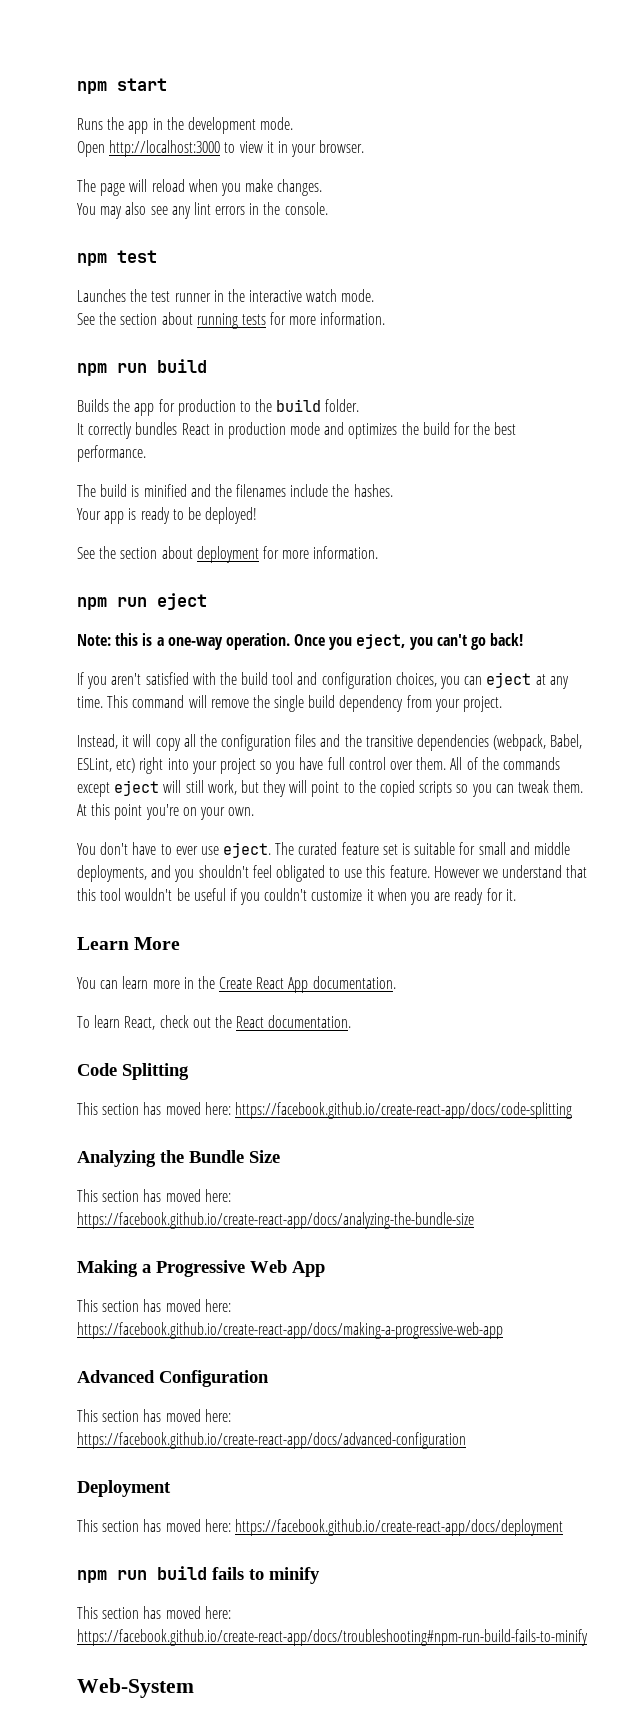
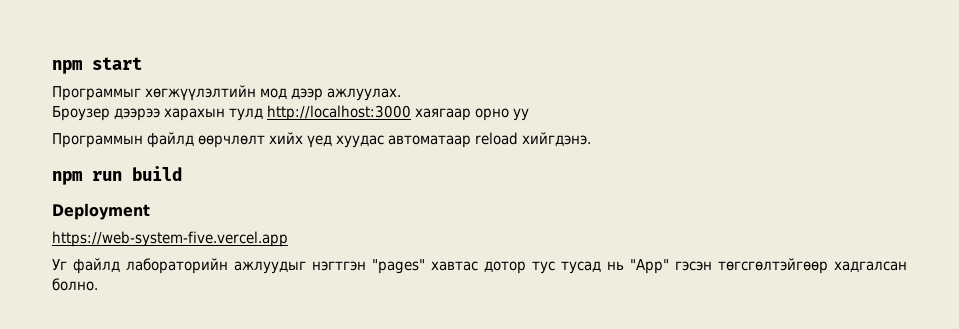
[77,117,294,134] [77,140,365,157] [77,179,323,196] [77,202,328,219] [77,250,157,266] [77,289,375,302] [77,312,386,329] [77,359,207,376] [77,399,360,416] [77,422,517,439] [77,445,146,462] [77,484,393,497] [77,507,258,524] [77,546,379,563] [77,593,207,610] [77,633,524,650] [77,672,569,689] [77,695,503,712] [77,734,583,751] [77,757,560,774] [77,780,584,797] [77,803,255,820] [77,842,570,858] [77,865,588,882] [77,888,516,905] [77,937,181,950] [77,976,396,993] [77,1015,352,1030] [77,1063,189,1080] [77,1102,572,1119] [77,1150,280,1167] [77,1189,231,1202] [77,1212,474,1229] [77,1260,325,1277] [77,1299,231,1312] [77,1322,503,1339] [77,1370,269,1387] [77,1409,231,1422] [77,1432,466,1449] [77,1480,171,1497] [77,1519,563,1536] [77,1566,320,1584] [77,1606,231,1619] [77,1629,588,1646] [77,1678,194,1698] Runs the app in the development mode. // Open http://localhost:3000 to view it in your browser. // The page will reload when you make changes. // You may also see any lint errors in the console. // npm test // Launches the test runner in the interactive watch mode. // See the section about running tests for more information. // npm run build // Builds the app for production to the build folder. // It correctly bundles React in production mode and optimizes the build for the best performance. // The build is minified and the filenames include the hashes. // Your app is ready to be deployed! // See the section about deployment for more information. // npm run eject // Note: this is a one-way operation. Once you eject, you can't go back! // If you aren't satisfied with the build tool and configuration choices, you can eject at any time. This command will remove the single build dependency from your project. // Instead, it will copy all the configuration files and the transitive dependencies (webpack, Babel, ESLint, etc) right into your project so you have full control over them. All of the commands except eject will still work, but they will point to the copied scripts so you can tweak them. At this point you're on your own. // You don't have to ever use eject. The curated feature set is suitable for small and middle deployments, and you shouldn't feel obligated to use this feature. However we understand that this tool wouldn't be useful if you couldn't customize it when you are ready for it. // Learn More // You can learn more in the Create React App documentation. // To learn React, check out the React documentation. // Code Splitting // This section has moved here: https://facebook.github.io/create-react-app/docs/code-splitting // Analyzing the Bundle Size // This section has moved here: https://facebook.github.io/create-react-app/docs/analyzing-the-bundle-size // Making a Progressive Web App // This section has moved here: https://facebook.github.io/create-react-app/docs/making-a-progressive-web-app // Advanced Configuration // This section has moved here: https://facebook.github.io/create-react-app/docs/advanced-configuration // Deployment // This section has moved here: https://facebook.github.io/create-react-app/docs/deployment // npm run build fails to minify // This section has moved here: https://facebook.github.io/create-react-app/docs/troubleshooting#npm-run-build-fails-to-minify // Web-System -> [52,85,401,101] [52,105,529,121] [52,132,591,148] [52,166,182,185] [52,203,150,220] [52,231,288,247] [52,258,907,274] [52,278,98,291] Программыг хөгжүүлэлтийн мод дээр ажлуулах. // Броузер дээрээ харахын тулд http://localhost:3000 хаягаар орно уу // Программын файлд өөрчлөлт хийх үед хуудас автоматаар reload хийгдэнэ. // npm run build // Deployment // https://web-system-five.vercel.app // Уг файлд лабораторийн ажлуудыг нэгтгэн "pages" хавтас дотор тус тусад нь "App" гэсэн төгсгөлтэйгөөр хадгалсан болно.

